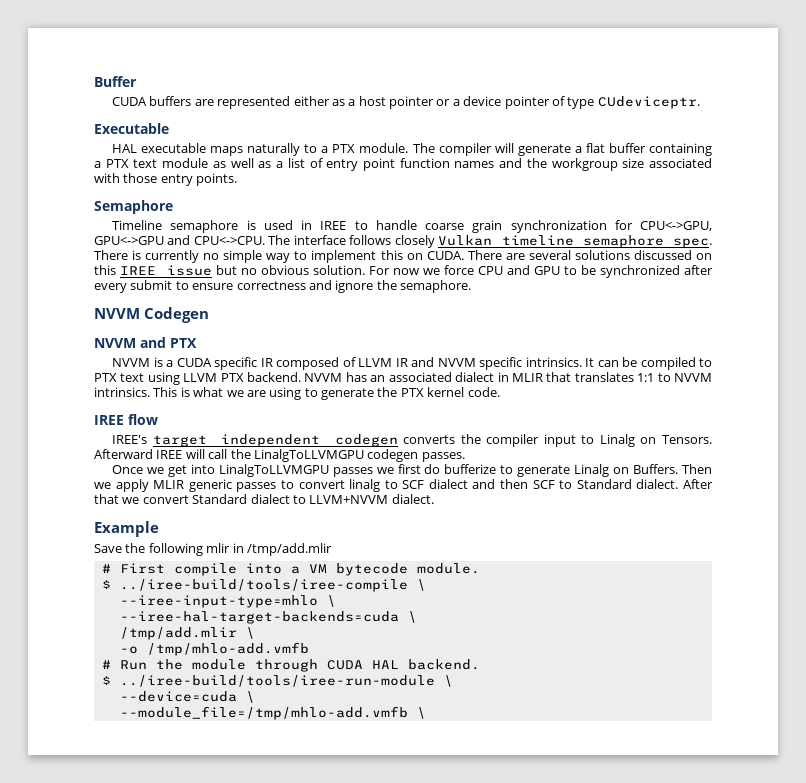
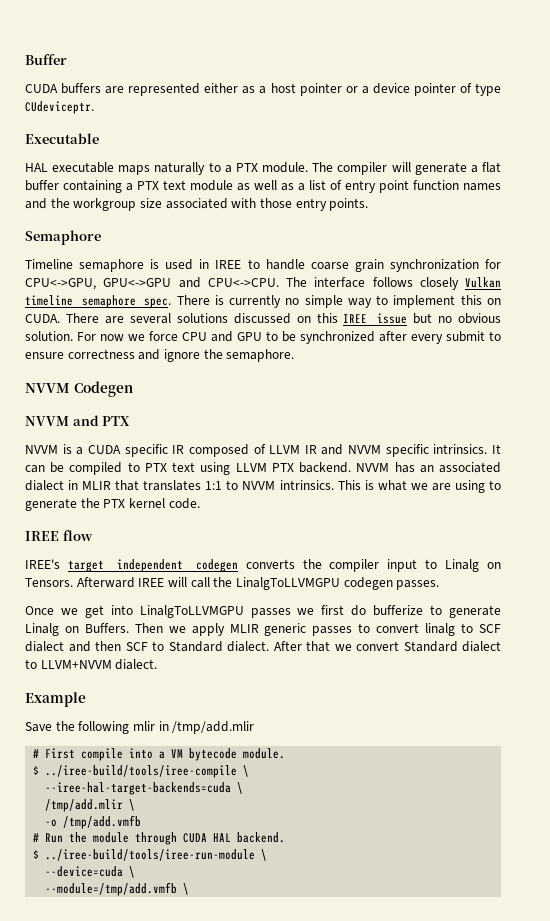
[119,595,336,608] // --iree-input-type=mhlo \ -> (250, 771) none
[146,642,309,656] /tmp/mhlo-add.vmfb -> [63,815,142,829] /tmp/add.vmfb
[119,706,408,720] --module_file=/tmp/mhlo-add.vmfb -> [45,882,178,896] --module=/tmp/add.vmfb

